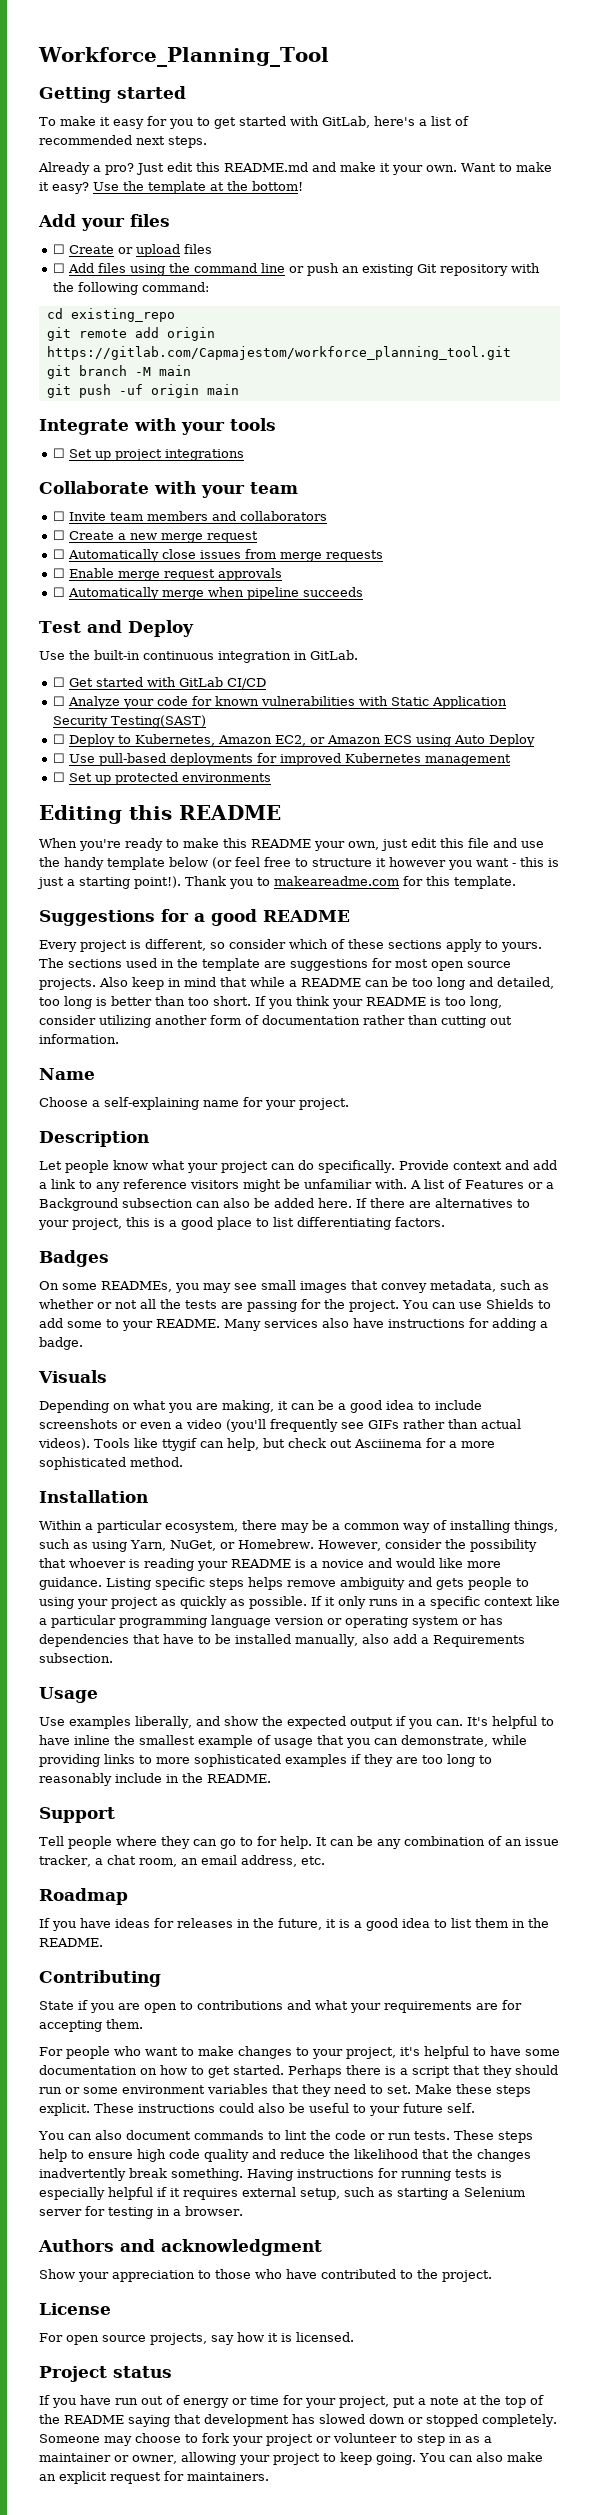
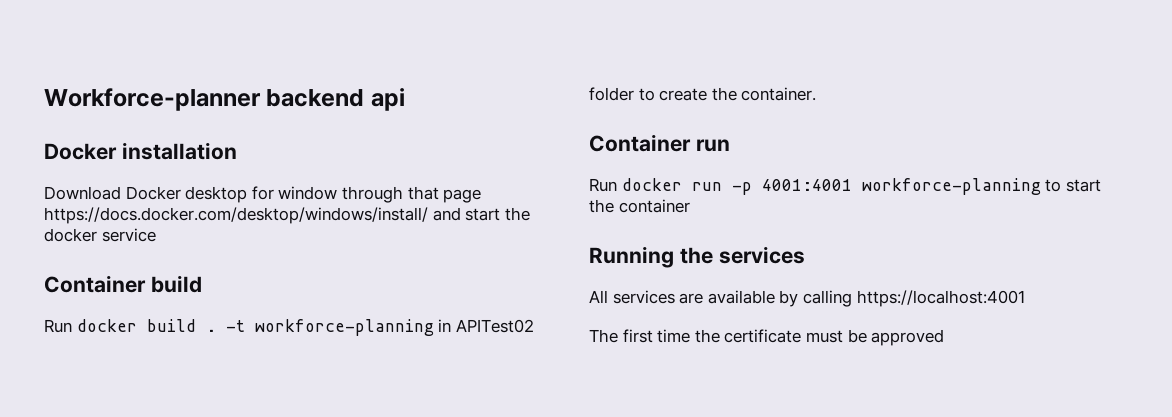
[38,47,329,67] [39,86,186,103] [39,116,469,129] [39,135,207,148] [38,162,552,175] [39,181,303,194] [38,214,170,231] [52,244,212,257] [52,263,540,276] [52,282,209,295] [46,308,175,322] [46,327,215,341] [46,346,511,360] [46,365,191,379] [46,384,239,398] [39,418,276,435] [52,448,244,461] [39,481,298,498] [52,511,327,521] [52,530,258,543] [52,549,383,562] [52,568,282,581] [52,587,363,600] [39,620,194,637] [39,650,358,663] [52,677,266,689] [52,696,507,709] [52,715,206,728] [52,734,535,747] [52,753,511,766] [52,772,271,785] [39,805,281,824] [39,838,544,851] [39,857,559,870] [37,876,516,889] [39,909,350,926] [39,939,542,952] [39,958,511,971] [39,977,554,990] [39,996,502,1009] [39,1015,512,1028] [39,1034,119,1044] [39,1068,95,1080] [39,1097,349,1110] [39,1131,149,1147] [39,1160,557,1173] [39,1179,554,1192] [39,1198,530,1211] [38,1217,445,1230] [39,1250,109,1267] [39,1280,549,1293] [39,1299,551,1312] [39,1318,548,1331] [39,1337,83,1350] [38,1370,107,1383] [39,1400,482,1413] [39,1419,521,1432] [38,1438,495,1451] [39,1457,183,1470] [39,1490,148,1503] [39,1520,558,1533] [39,1539,537,1552] [39,1558,501,1571] [39,1577,529,1590] [39,1596,560,1609] [39,1615,503,1628] [39,1634,525,1647] [39,1653,113,1663] [39,1687,98,1703] [39,1716,554,1729] [39,1735,527,1748] [39,1754,492,1767] [39,1773,271,1786] [39,1807,115,1823] [39,1836,559,1849] [39,1855,325,1867] [39,1888,128,1905] [39,1918,549,1931] [39,1938,103,1947] [39,1970,161,1987] [39,2000,522,2013] [39,2019,143,2032] [39,2046,560,2059] [39,2065,558,2078] [39,2084,531,2097] [39,2103,475,2116] [38,2130,533,2143] [39,2149,531,2162] [39,2168,502,2181] [39,2187,525,2200] [39,2206,243,2219] [38,2239,322,2256] [39,2269,492,2282] [39,2303,111,2315] [39,2332,354,2345] [39,2366,172,2382] [39,2395,544,2408] [39,2414,557,2427] [39,2433,492,2446] [39,2452,543,2465] [39,2471,269,2484] Workforce_Planning_Tool // Getting started // To make it easy for you to get started with GitLab, here's a list of recommended next steps. // Already a pro? Just edit this README.md and make it your own. Want to make it easy? Use the template at the bottom! // Add your files // ☐ Create or upload files // ☐ Add files using the command line or push an existing Git repository with the following command: // cd existing_repo // git remote add origin https://gitlab.com/Capmajestom/workforce_planning_tool.git // git branch -M main // git push -uf origin main // Integrate with your tools // ☐ Set up project integrations // Collaborate with your team // ☐ Invite team members and collaborators // ☐ Create a new merge request // ☐ Automatically close issues from merge requests // ☐ Enable merge request approvals // ☐ Automatically merge when pipeline succeeds // Test and Deploy // Use the built-in continuous integration in GitLab. // ☐ Get started with GitLab CI/CD // ☐ Analyze your code for known vulnerabilities with Static Application Security Testing(SAST) // ☐ Deploy to Kubernetes, Amazon EC2, or Amazon ECS using Auto Deploy // ☐ Use pull-based deployments for improved Kubernetes management // ☐ Set up protected environments // Editing this README // When you're ready to make this README your own, just edit this file and use the handy template below (or feel free to structure it however you want - this is just a starting point!). Thank you to makeareadme.com for this template. // Suggestions for a good README // Every project is different, so consider which of these sections apply to yours. The sections used in the template are suggestions for most open source projects. Also keep in mind that while a README can be too long and detailed, too long is better than too short. If you think your README is too long, consider utilizing another form of documentation rather than cutting out information. // Name // Choose a self-explaining name for your project. // Description // Let people know what your project can do specifically. Provide context and add a link to any reference visitors might be unfamiliar with. A list of Features or a Background subsection can also be added here. If there are alternatives to your project, this is a good place to list differentiating factors. // Badges // On some READMEs, you may see small images that convey metadata, such as whether or not all the tests are passing for the project. You can use Shields to add some to your README. Many services also have instructions for adding a badge. // Visuals // Depending on what you are making, it can be a good idea to include screenshots or even a video (you'll frequently see GIFs rather than actual videos). Tools like ttygif can help, but check out Asciinema for a more sophisticated method. // Installation // Within a particular ecosystem, there may be a common way of installing things, such as using Yarn, NuGet, or Homebrew. However, consider the possibility that whoever is reading your README is a novice and would like more guidance. Listing specific steps helps remove ambiguity and gets people to using your project as quickly as possible. If it only runs in a specific context like a particular programming language version or operating system or has dependencies that have to be installed manually, also add a Requirements subsection. // Usage // Use examples liberally, and show the expected output if you can. It's helpful to have inline the smallest example of usage that you can demonstrate, while providing links to more sophisticated examples if they are too long to reasonably include in the README. // Support // Tell people where they can go to for help. It can be any combination of an issue tracker, a chat room, an email address, etc. // Roadmap // If you have ideas for releases in the future, it is a good idea to list them in the README. // Contributing // State if you are open to contributions and what your requirements are for accepting them. // For people who want to make changes to your project, it's helpful to have some documentation on how to get started. Perhaps there is a script that they should run or some environment variables that they need to set. Make these steps explicit. These instructions could also be useful to your future self. // You can also document commands to lint the code or run tests. These steps help to ensure high code quality and reduce the likelihood that the changes inadvertently break something. Having instructions for running tests is especially helpful if it requires external setup, such as starting a Selenium server for testing in a browser. // Authors and acknowledgment // Show your appreciation to those who have contributed to the project. // License // For open source projects, say how it is licensed. // Project status // If you have run out of energy or time for your project, put a note at the top of the README saying that development has slowed down or stopped completely. Someone may choose to fork your project or volunteer to step in as a maintainer or owner, allowing your project to keep going. You can also make an explicit request for maintainers. -> [44,88,405,111] [44,142,237,160] [44,186,482,203] [44,207,530,224] [44,228,156,242] [44,275,202,293] [44,319,534,336] [589,87,817,101] [589,134,730,152] [589,178,1101,195] [589,199,690,213] [589,246,805,268] [589,290,1025,307] [589,329,945,346] Workforce-planner backend api // Docker installation // Download Docker desktop for window through that page https://docs.docker.com/desktop/windows/install/ and start the docker service // Container build // Run docker build . -t workforce-planning in APITest02 folder to create the container. // Container run // Run docker run -p 4001:4001 workforce-planning to start the container // Running the services // All services are available by calling https://localhost:4001 // The first time the certificate must be approved

